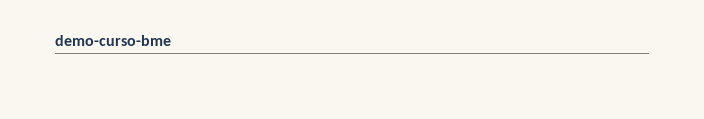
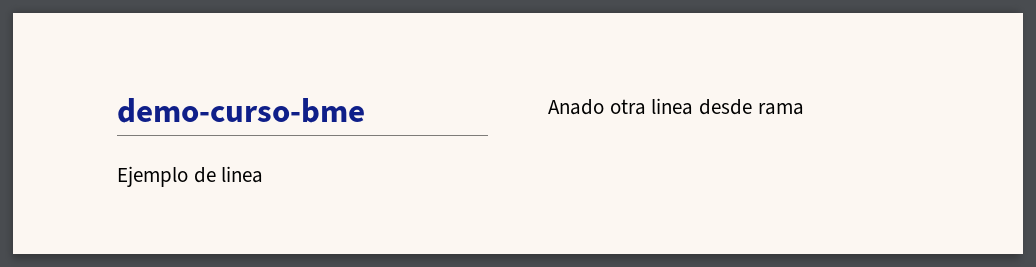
(171, 40) none -> [117,166,264,187] [548,98,804,115] // Ejemplo de linea // Anado otra linea desde rama

